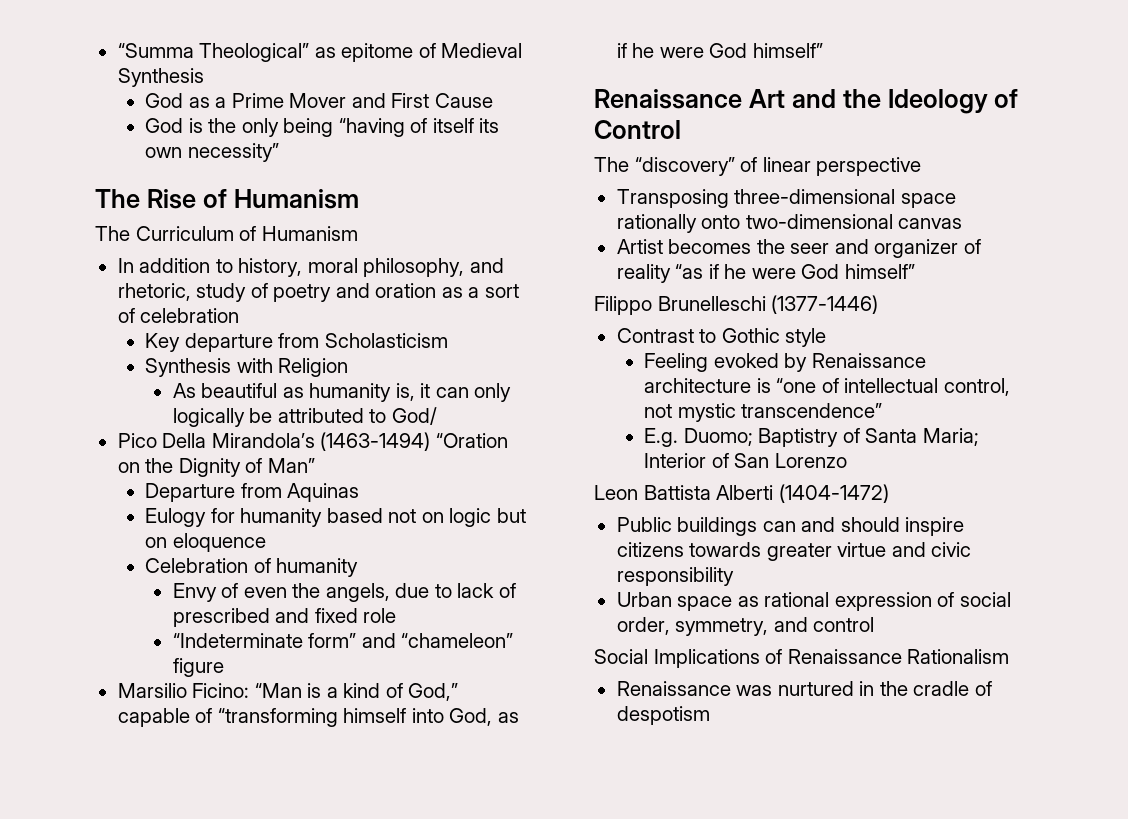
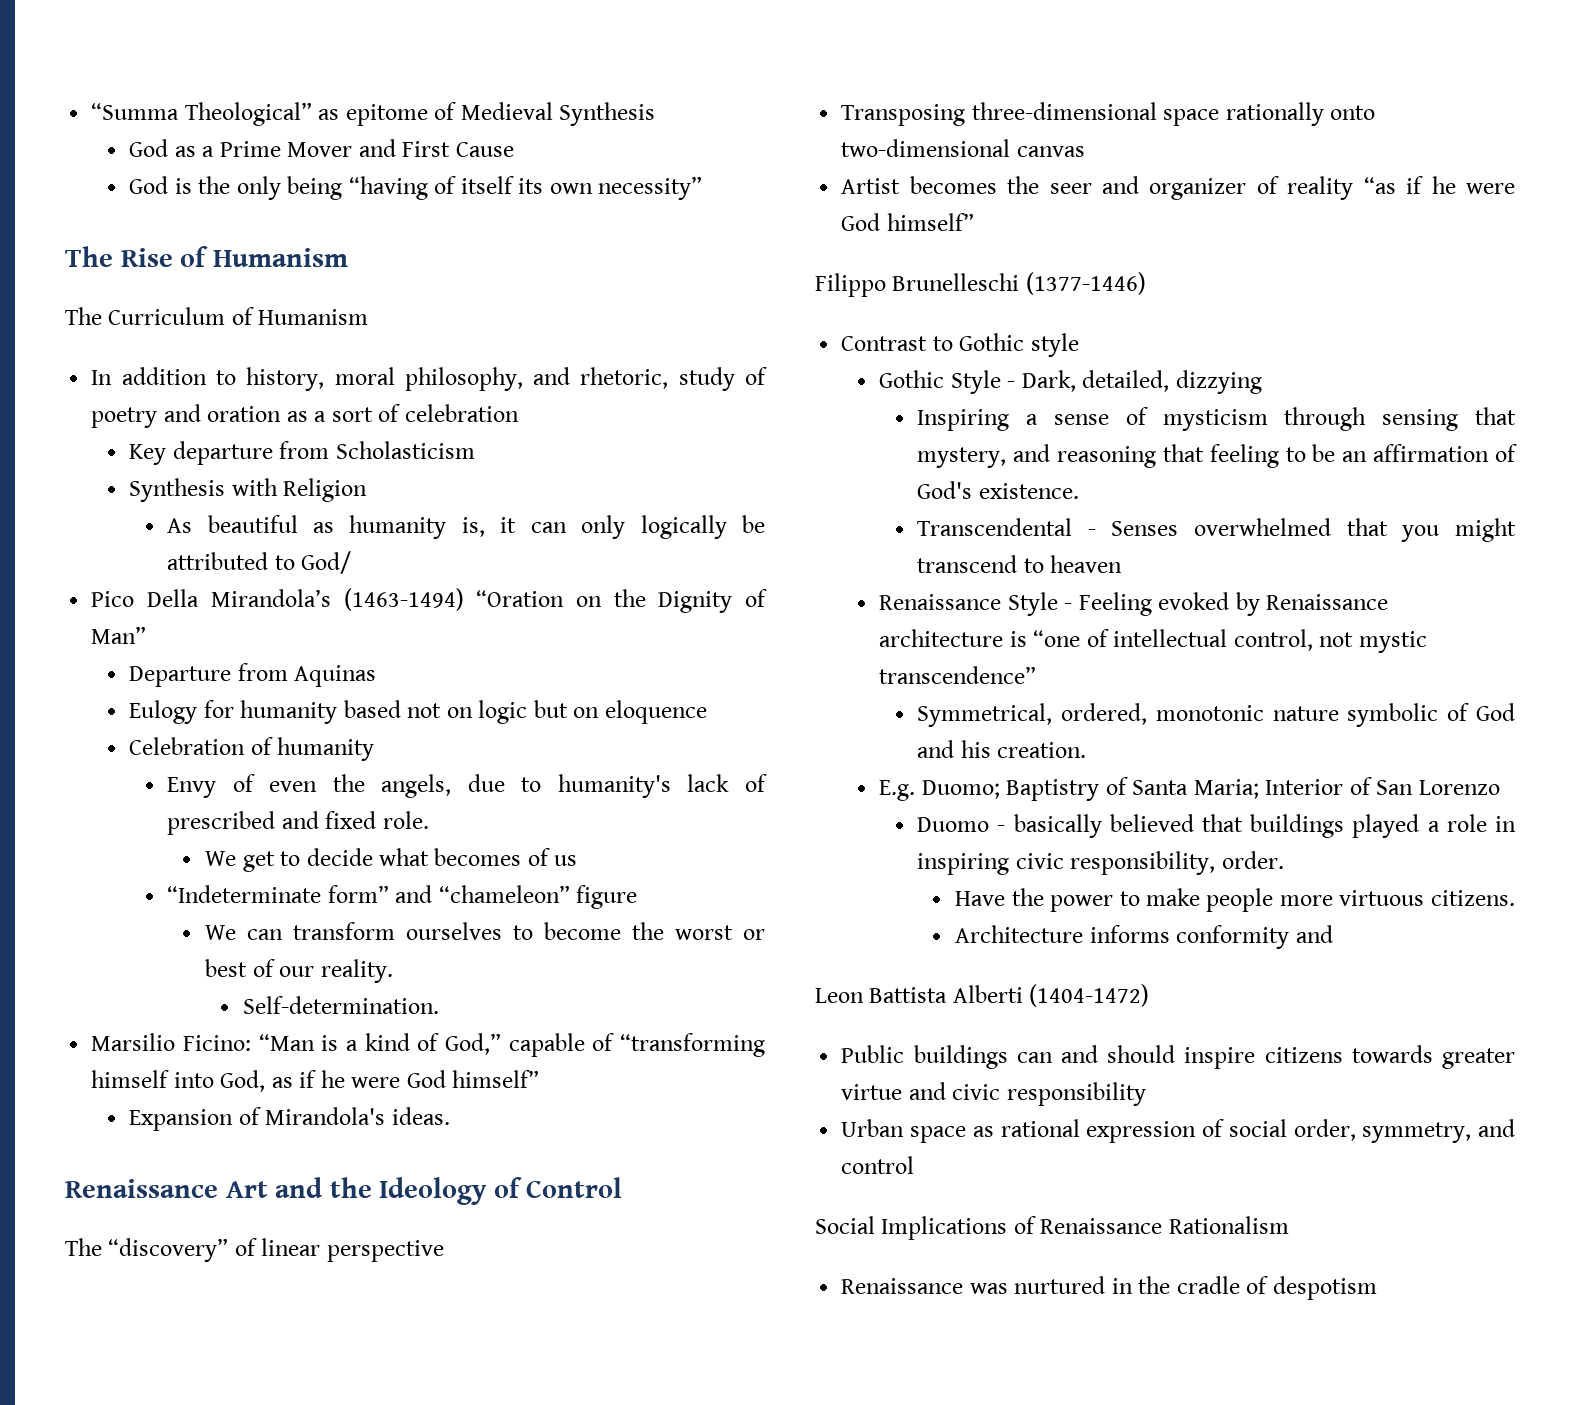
(452, 591) none -> [557,774,671,798] humanity's
[363,608,397,623] role -> [382,811,429,829] [205,848,578,872] role. // We get to decide what becomes of us
(224, 667) none -> [205,922,766,940] [205,959,393,983] [242,996,439,1014] // We can transform ourselves to become the worst or best of our reality. // Self-determination.
(823, 50) none -> [129,1107,450,1131] // Expansion of Mirandola's ideas.
(827, 337) none -> [879,370,1262,394] [917,407,1516,431] [917,444,1517,468] [917,481,1079,499] [917,518,1516,542] [917,555,1123,573] [879,592,1073,616] Gothic Style - Dark, detailed, dizzying // Inspiring a sense of mysticism through sensing that mystery, and reasoning that feeling to be an affirmation of God's existence. // Transcendental - Senses overwhelmed that you might transcend to heaven // Renaissance Style -
(883, 410) none -> [917,703,1516,727] [917,740,1087,758] // Symmetrical, ordered, monotonic nature symbolic of God and his creation.
(847, 460) none -> [917,814,1516,838] [917,851,1284,875] [955,888,1515,912] [955,925,1333,949] // Duomo - basically believed that buildings played a role in inspiring civic responsibility, order. // Have the power to make people more virtuous citizens. // Architecture informs conformity and

